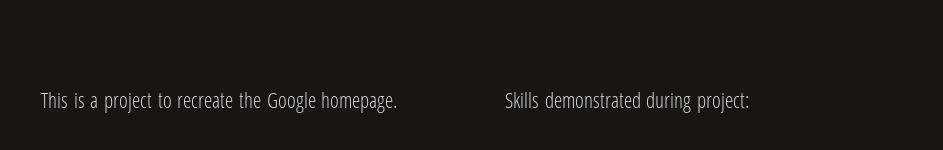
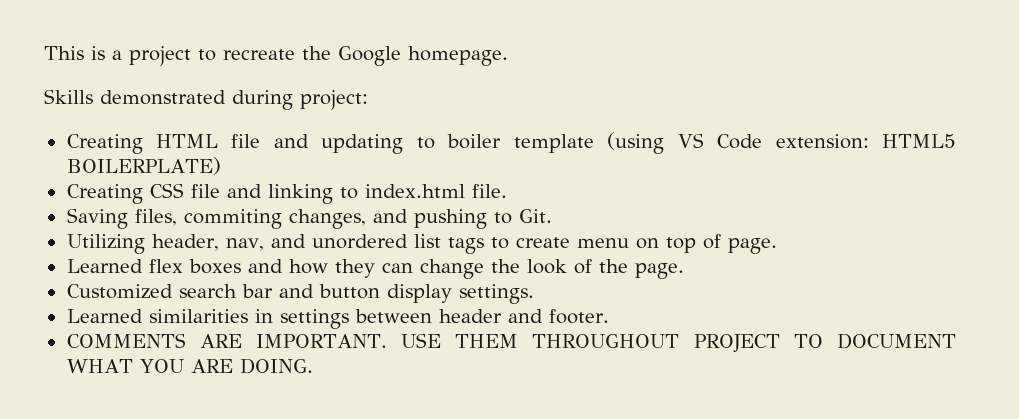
(750, 103) none -> [66,132,956,154] [66,157,221,175] [66,183,507,204] [66,208,552,229] [66,234,777,254] [66,259,684,279] [66,284,534,304] [66,309,609,329] [66,333,956,353] [66,358,313,374] // Creating HTML file and updating to boiler template (using VS Code extension: HTML5 BOILERPLATE) // Creating CSS file and linking to index.html file. // Saving files, commiting changes, and pushing to Git. // Utilizing header, nav, and unordered list tags to create menu on top of page. // Learned flex boxes and how they can change the look of the page. // Customized search bar and button display settings. // Learned similarities in settings between header and footer. // COMMENTS ARE IMPORTANT. USE THEM THROUGHOUT PROJECT TO DOCUMENT WHAT YOU ARE DOING.

